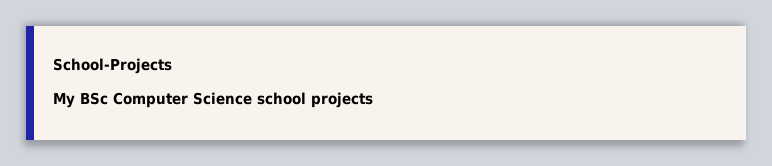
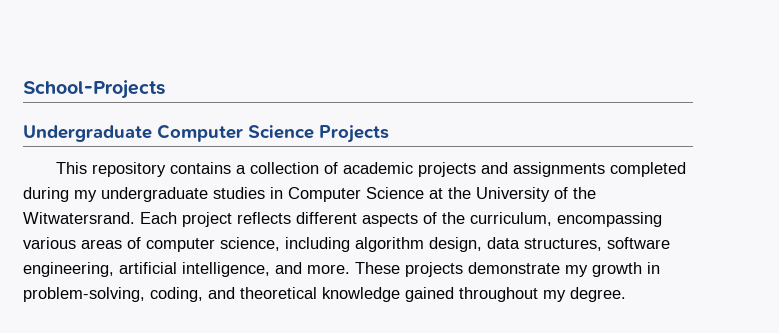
[53,92,373,108] My BSc Computer Science school projects -> [23,124,389,143] [56,162,687,177] [23,187,596,202] [23,212,662,227] [23,237,670,252] [23,262,660,277] [23,287,626,302] Undergraduate Computer Science Projects // This repository contains a collection of academic projects and assignments completed during my undergraduate studies in Computer Science at the University of the Witwatersrand. Each project reflects different aspects of the curriculum, encompassing various areas of computer science, including algorithm design, data structures, software engineering, artificial intelligence, and more. These projects demonstrate my growth in problem-solving, coding, and theoretical knowledge gained throughout my degree.

